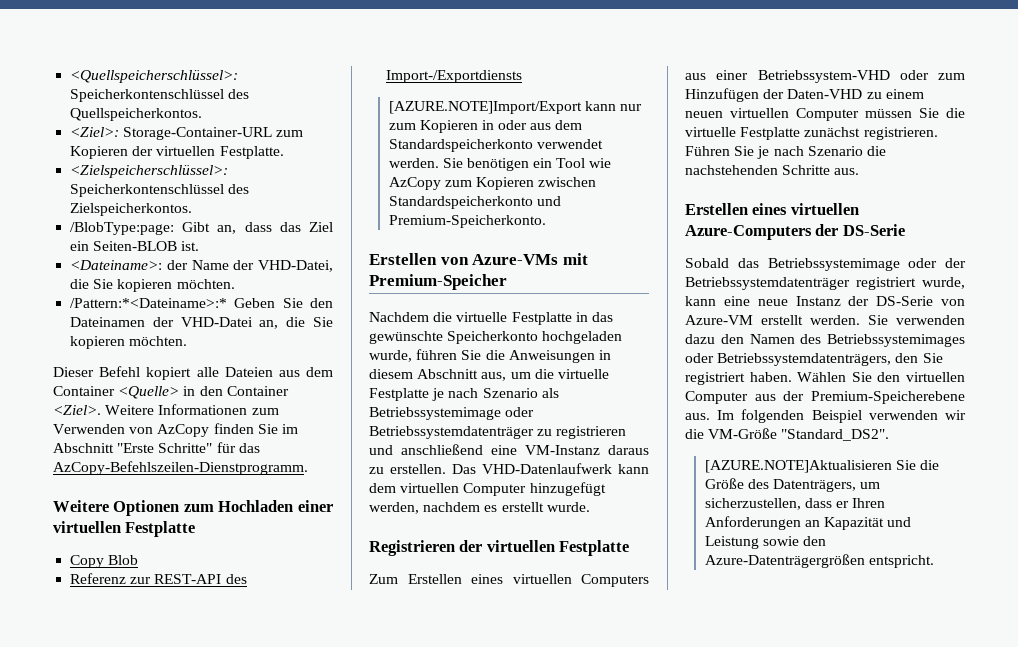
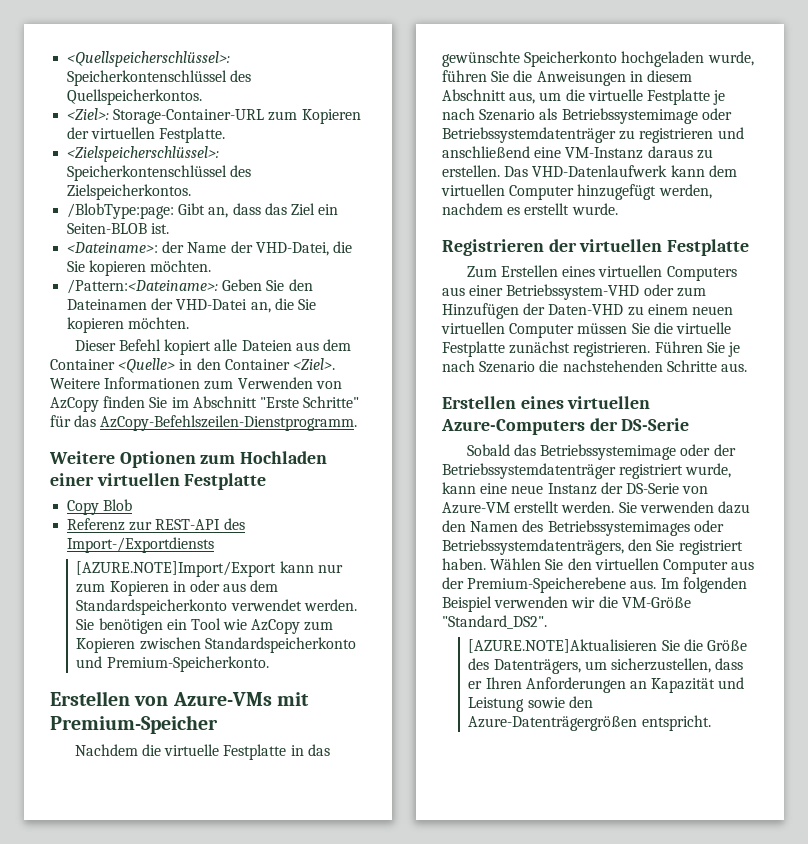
[70,298,228,308] /Pattern:*<Dateiname>:* -> [67,279,219,294] /Pattern:<Dateiname>:

